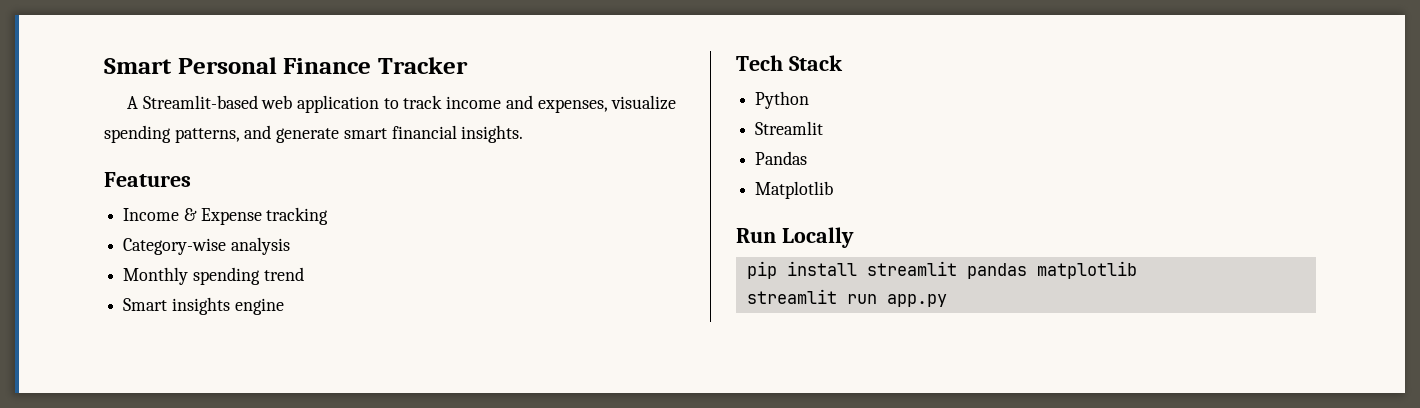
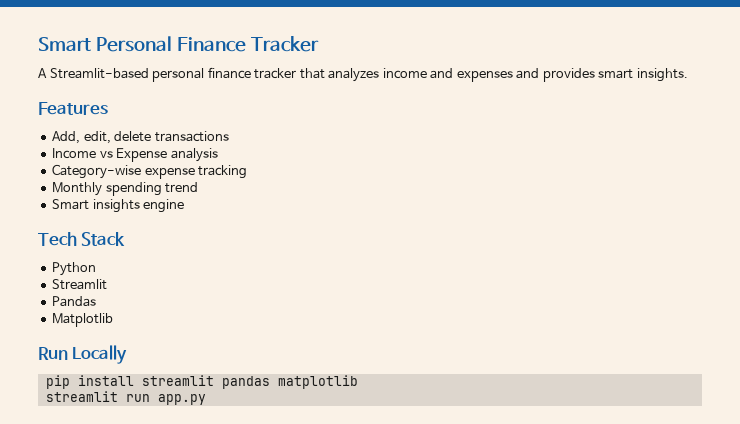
[261,95,677,113] [104,125,524,143] [104,172,191,187] [123,207,329,225] web application to track income and expenses, visualize spending patterns, and generate smart financial insights. // Features // Income & Expense tracking -> [152,67,688,82] [38,102,108,115] [52,131,229,144] [52,148,218,162] personal finance tracker that analyzes income and expenses and provides smart insights. // Features // Add, edit, delete transactions // Income vs Expense analysis
[230,237,290,255] analysis -> [144,165,248,179] expense tracking

